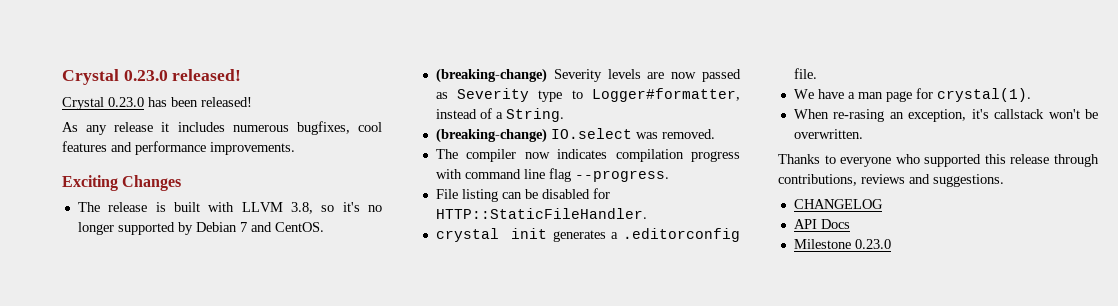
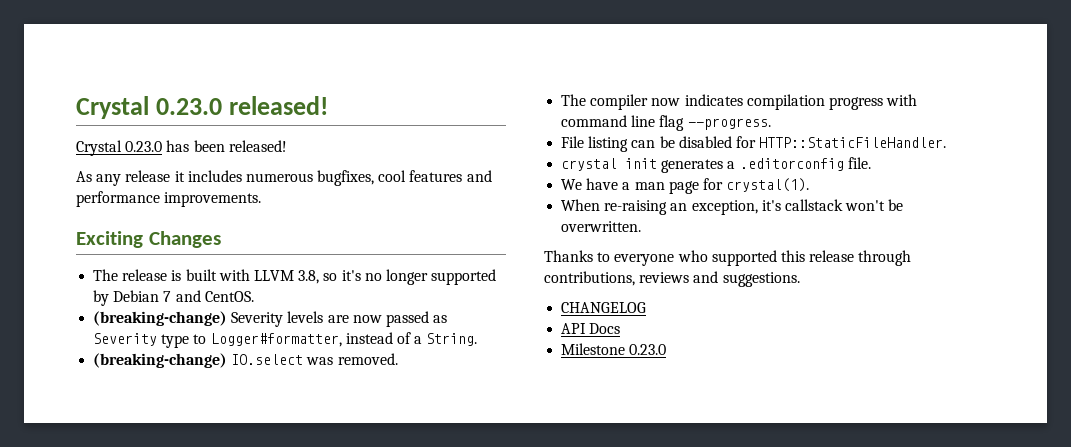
[833,109,885,122] re-rasing -> [604,200,668,215] re-raising

